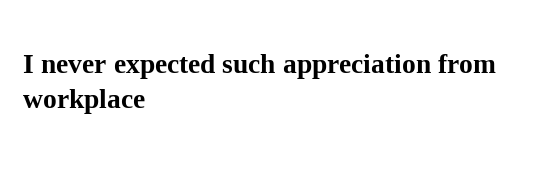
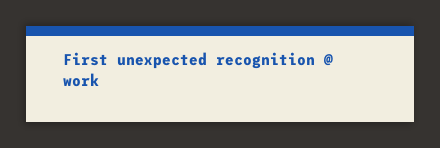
[23,54,497,79] [23,89,145,114] I never expected such appreciation from workplace -> [63,52,333,69] [63,73,99,87] First unexpected recognition @ work

